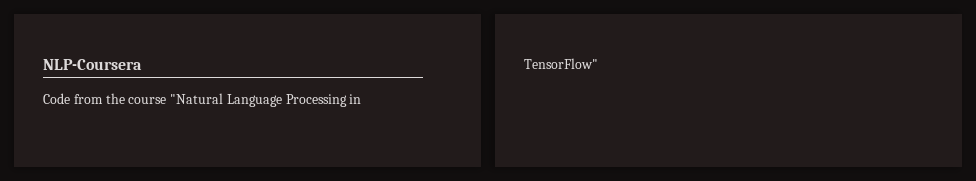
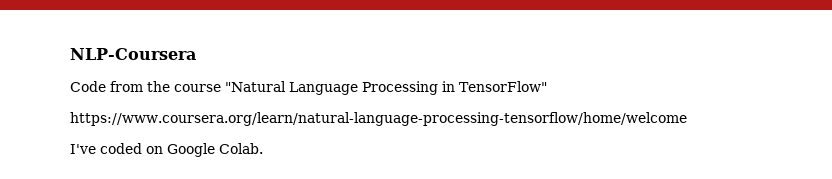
(598, 63) none -> [70,112,687,126] [70,143,263,157] // https://www.coursera.org/learn/natural-language-processing-tensorflow/home/welcome // I've coded on Google Colab.

